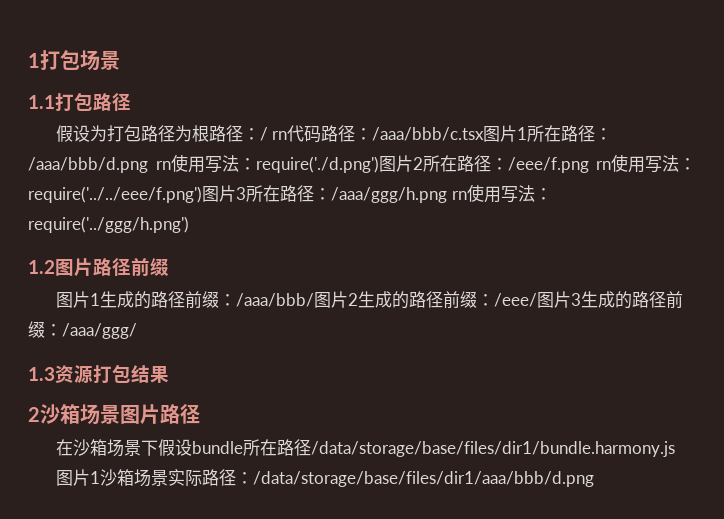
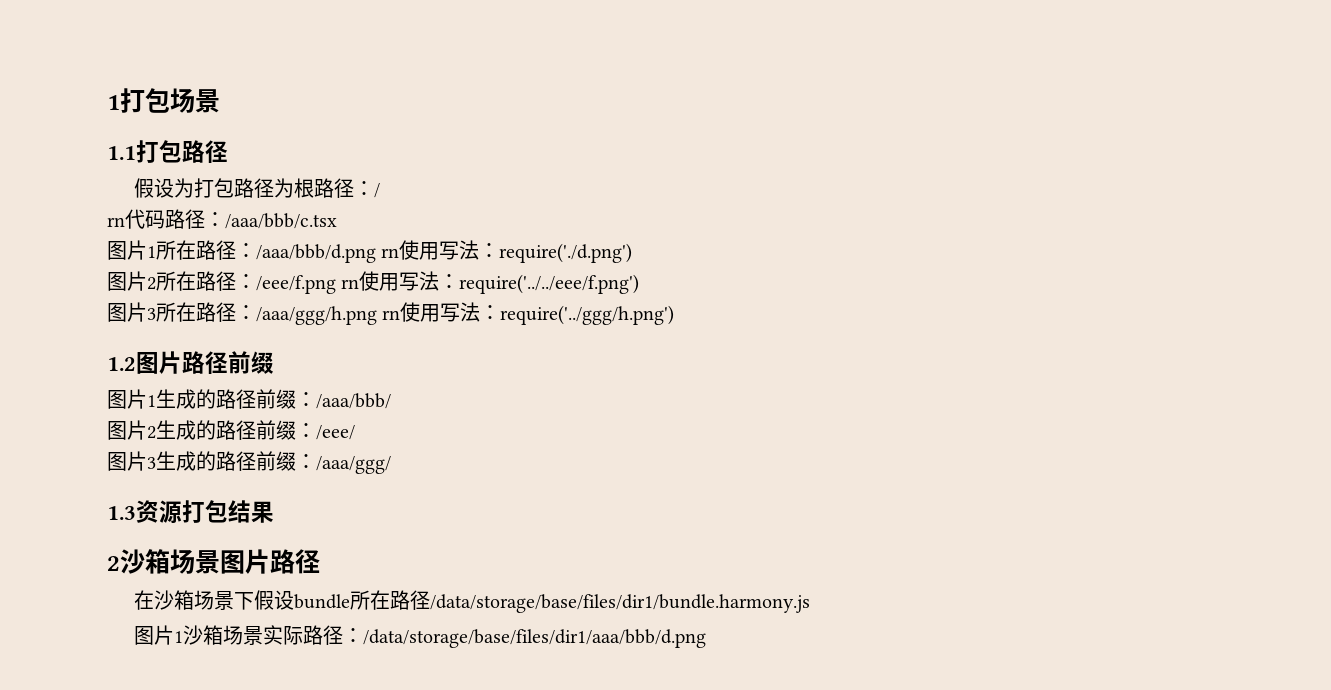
(268, 134) none -> (380, 190) //
(485, 134) none -> (337, 221) //
(379, 164) none -> (633, 253) //
(202, 194) none -> (640, 284) //
(314, 300) none -> (391, 401) //
(537, 300) none -> (355, 432) //

